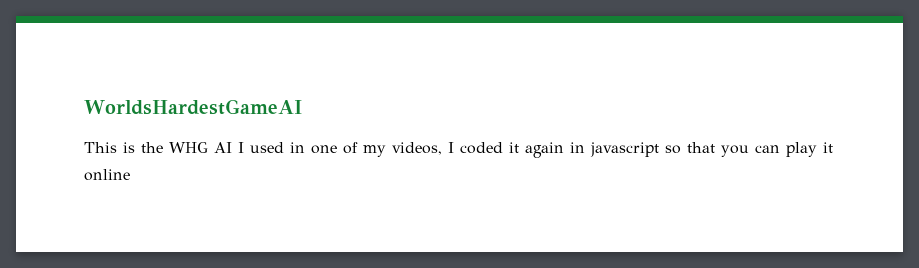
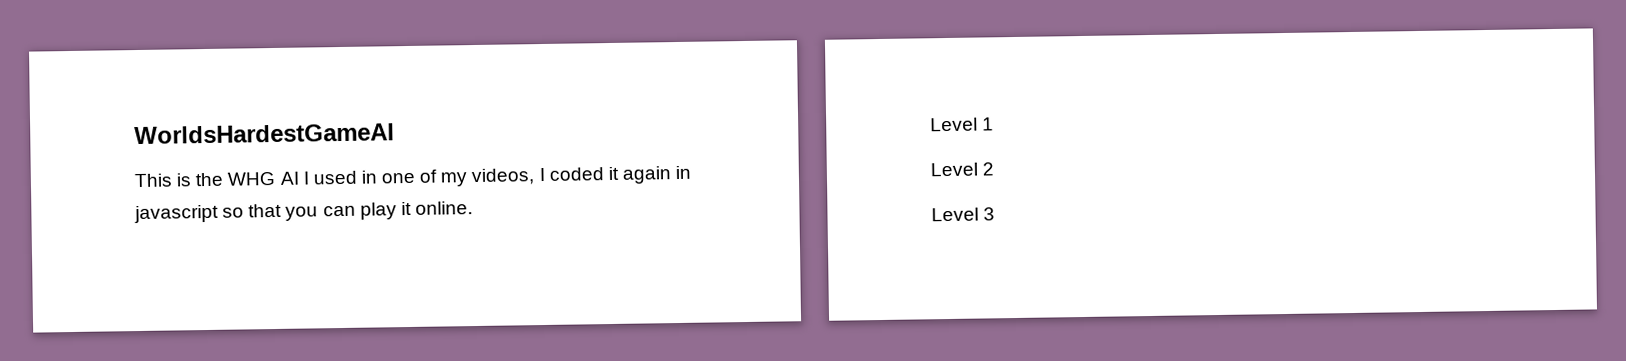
[84,169,130,181] online -> [414,201,473,215] [930,117,995,132] [930,162,995,177] [931,207,996,222] online. // Level 1 // Level 2 // Level 3

